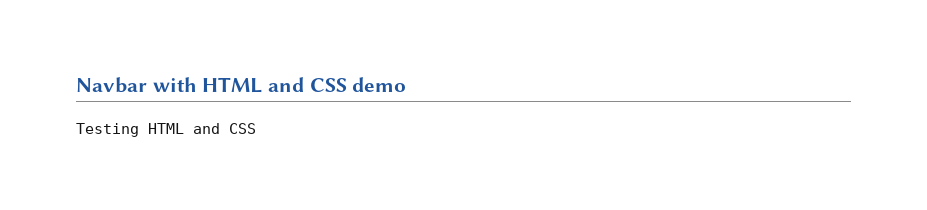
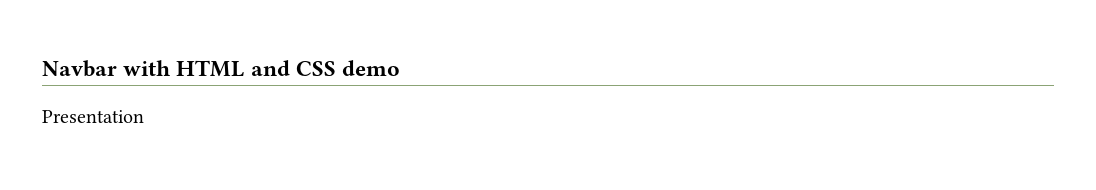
[76,123,256,137] Testing HTML and CSS -> [42,110,144,123] Presentation

